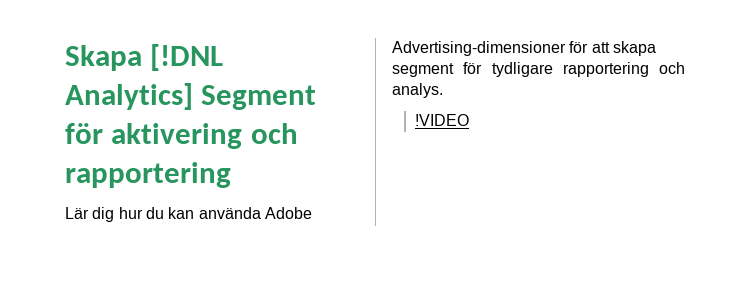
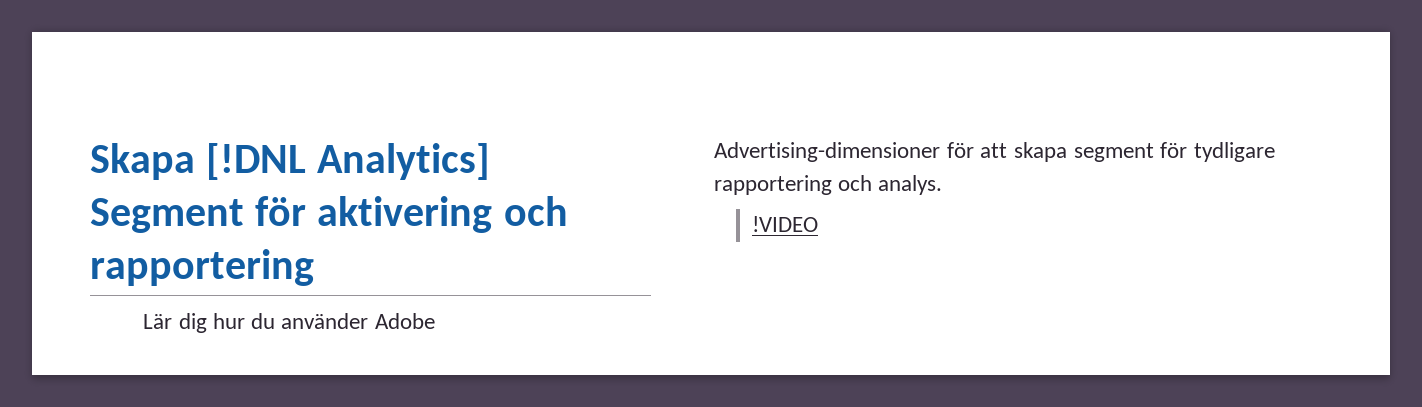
[168,207,261,219] kan använda -> [281,313,369,329] använder

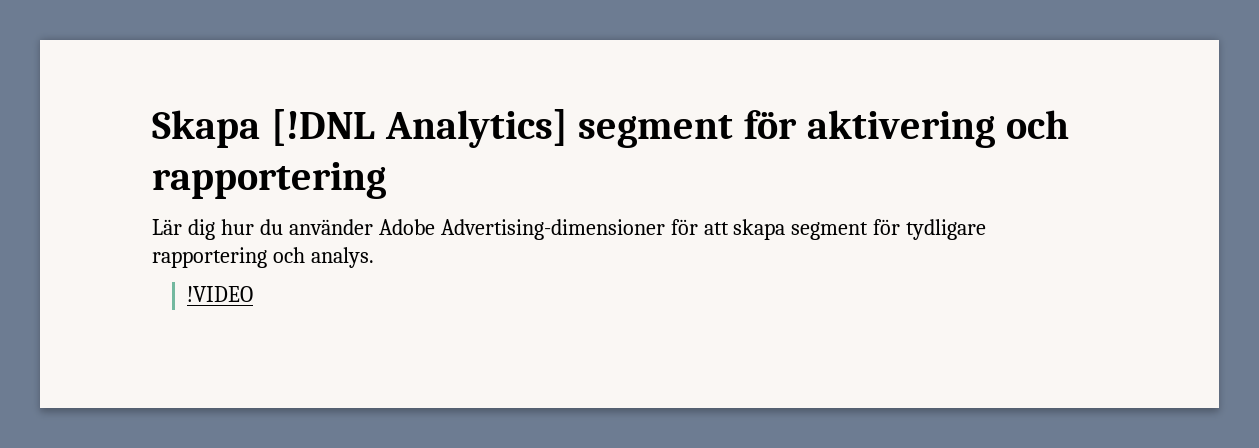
[90,198,244,233] Segment -> [578,115,734,148] segment

